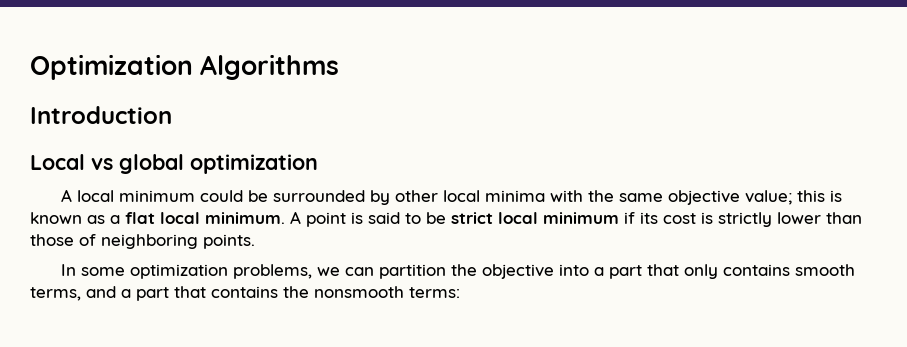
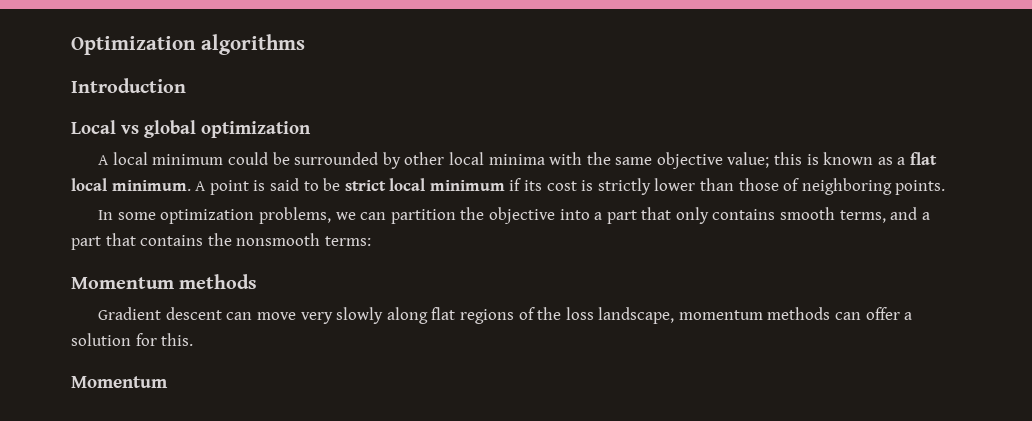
[200,54,340,80] Algorithms -> [200,34,305,55] algorithms
(460, 292) none -> [71,274,258,289] [98,307,913,324] [71,333,194,346] [71,376,168,388] // Momentum methods // Gradient descent can move very slowly along flat regions of the loss landscape, momentum methods can offer a solution for this. // Momentum

